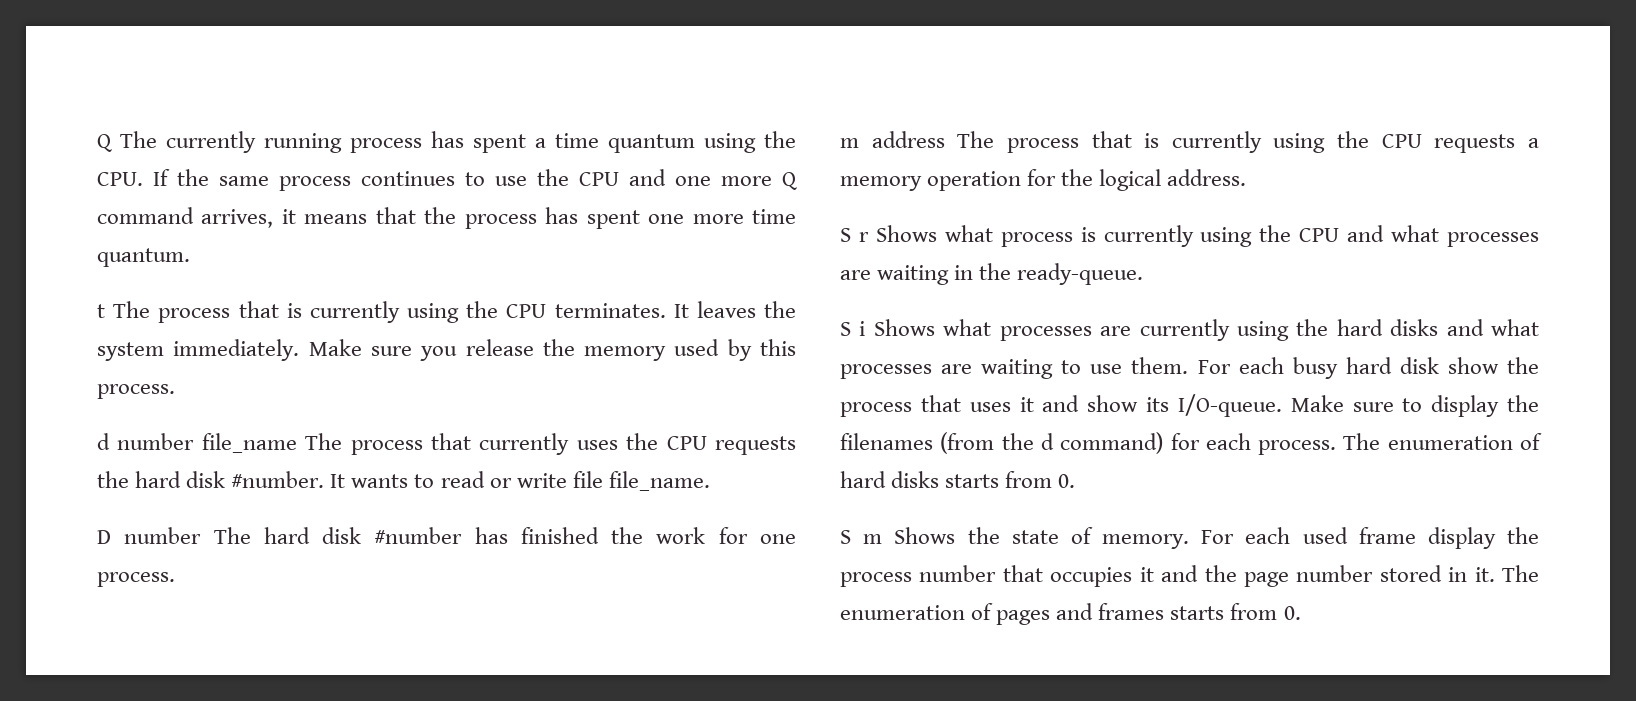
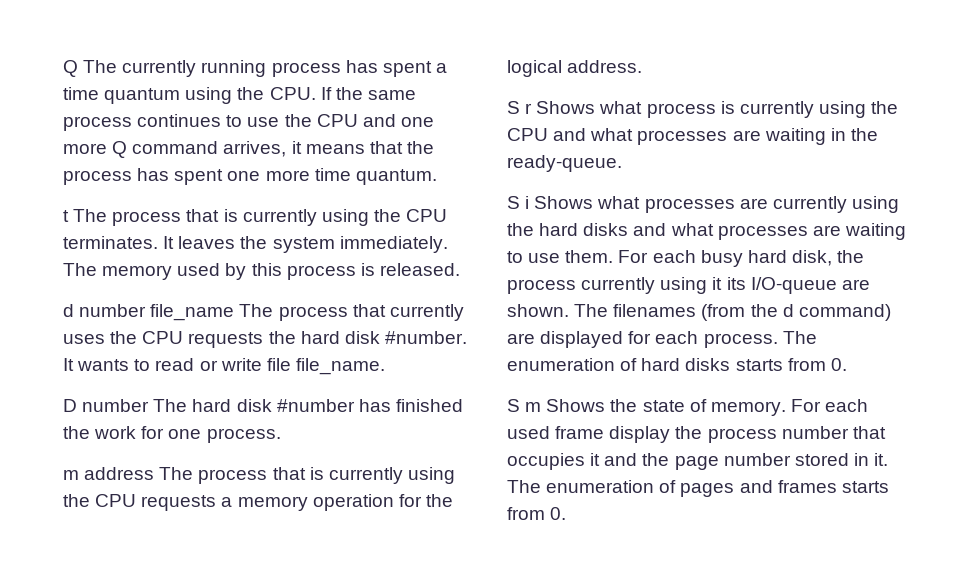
[308,339,575,361] Make sure you release the -> [63,263,97,276] The
[97,384,175,399] process. -> [286,263,460,280] process is released.
[1399,357,1539,374] [840,394,1539,417] disk show the process that uses it and show its I/O-queue. Make sure to display the -> [791,250,865,266] [507,277,870,294] [507,304,609,317] disk, the process currently using it its I/O-queue are shown. The
(1164, 443) none -> [507,331,624,348] are displayed

